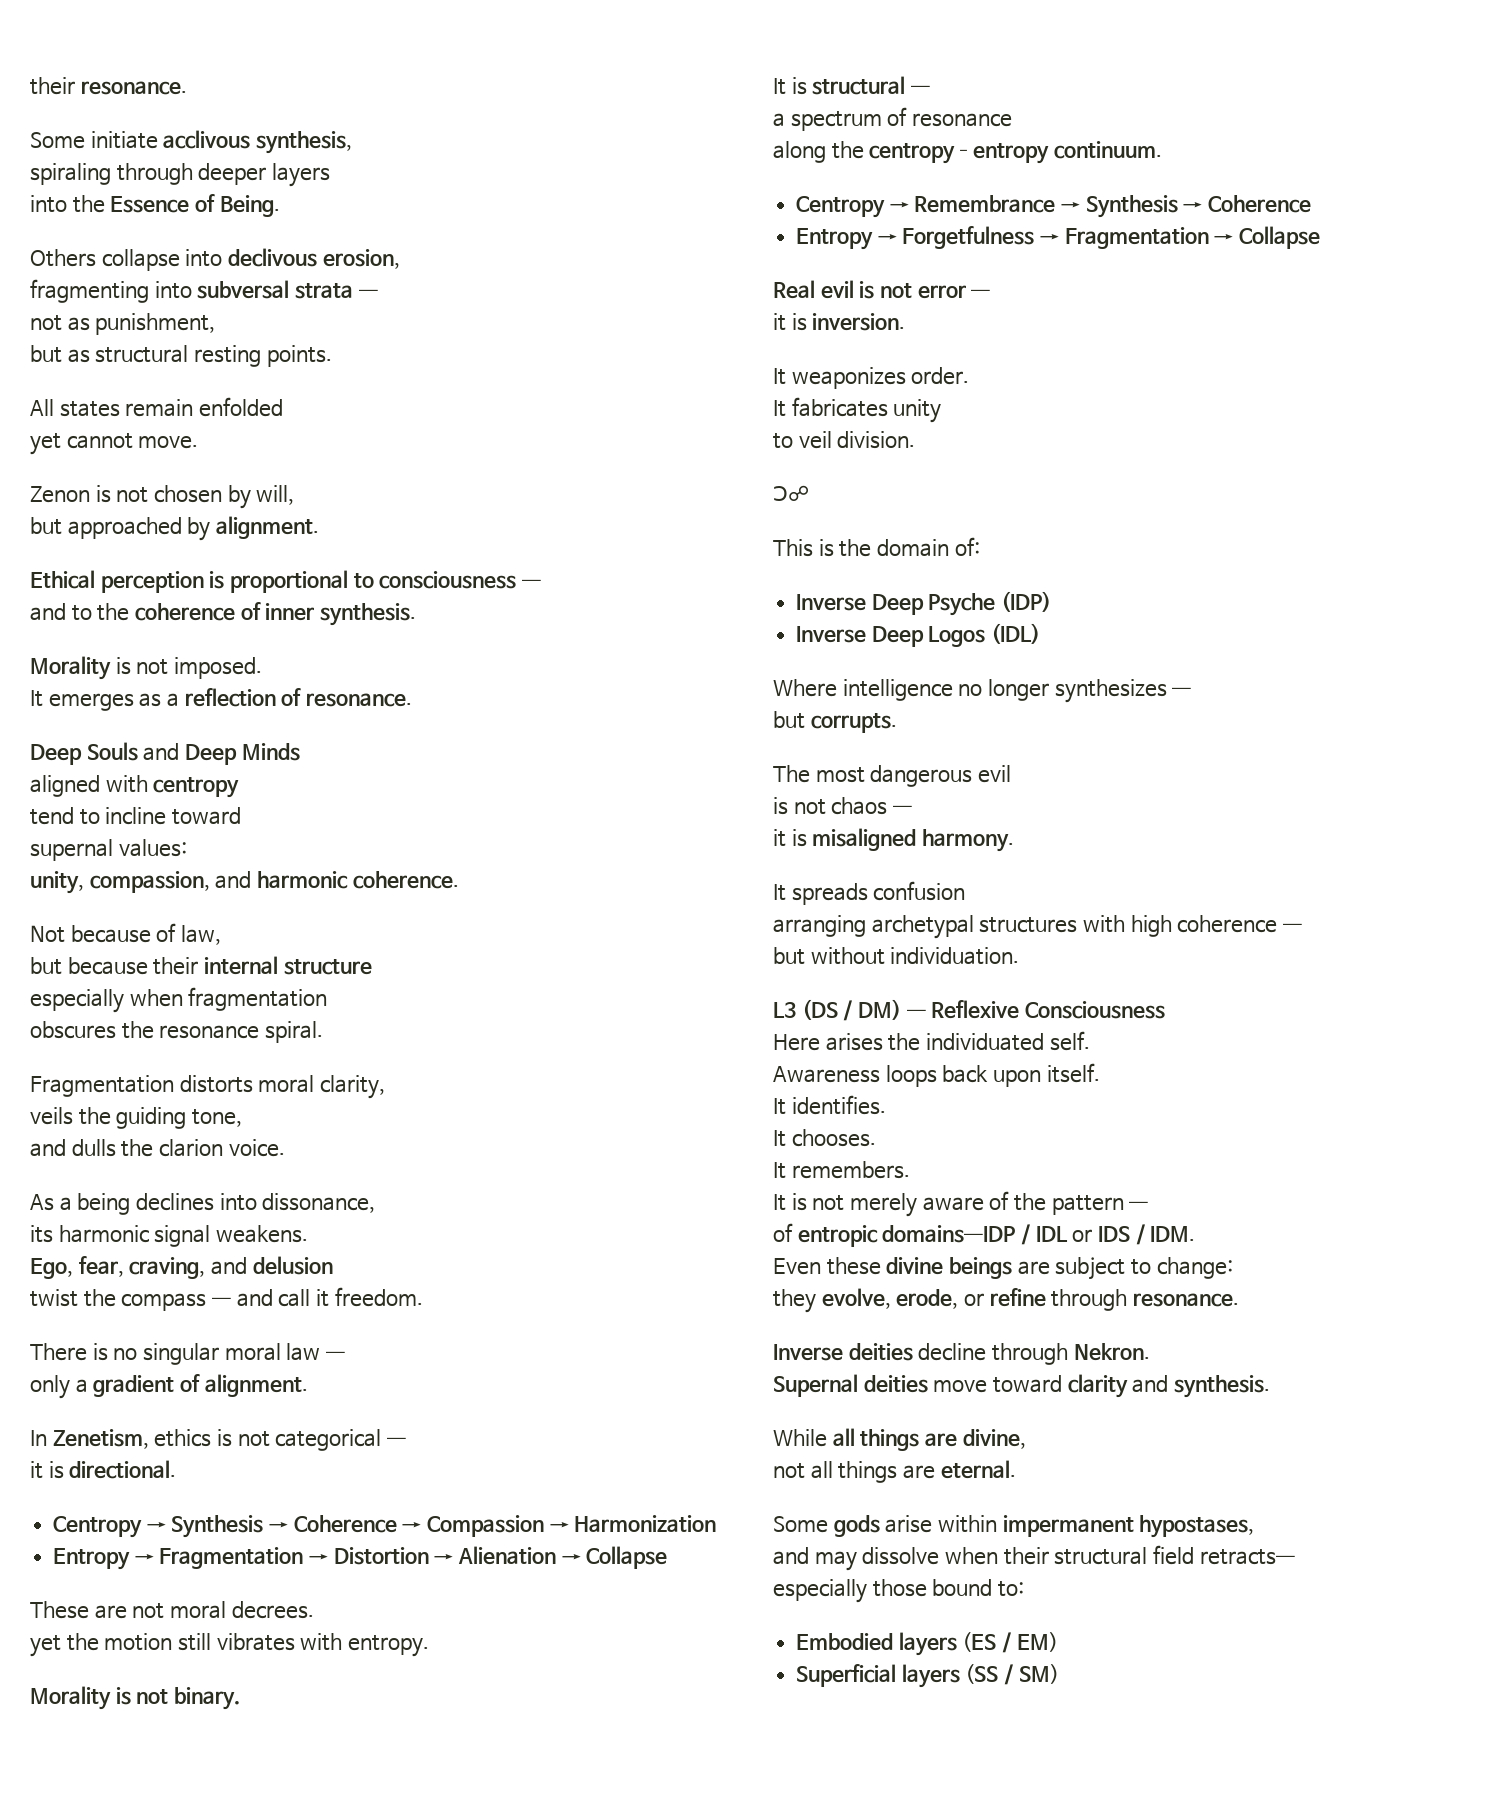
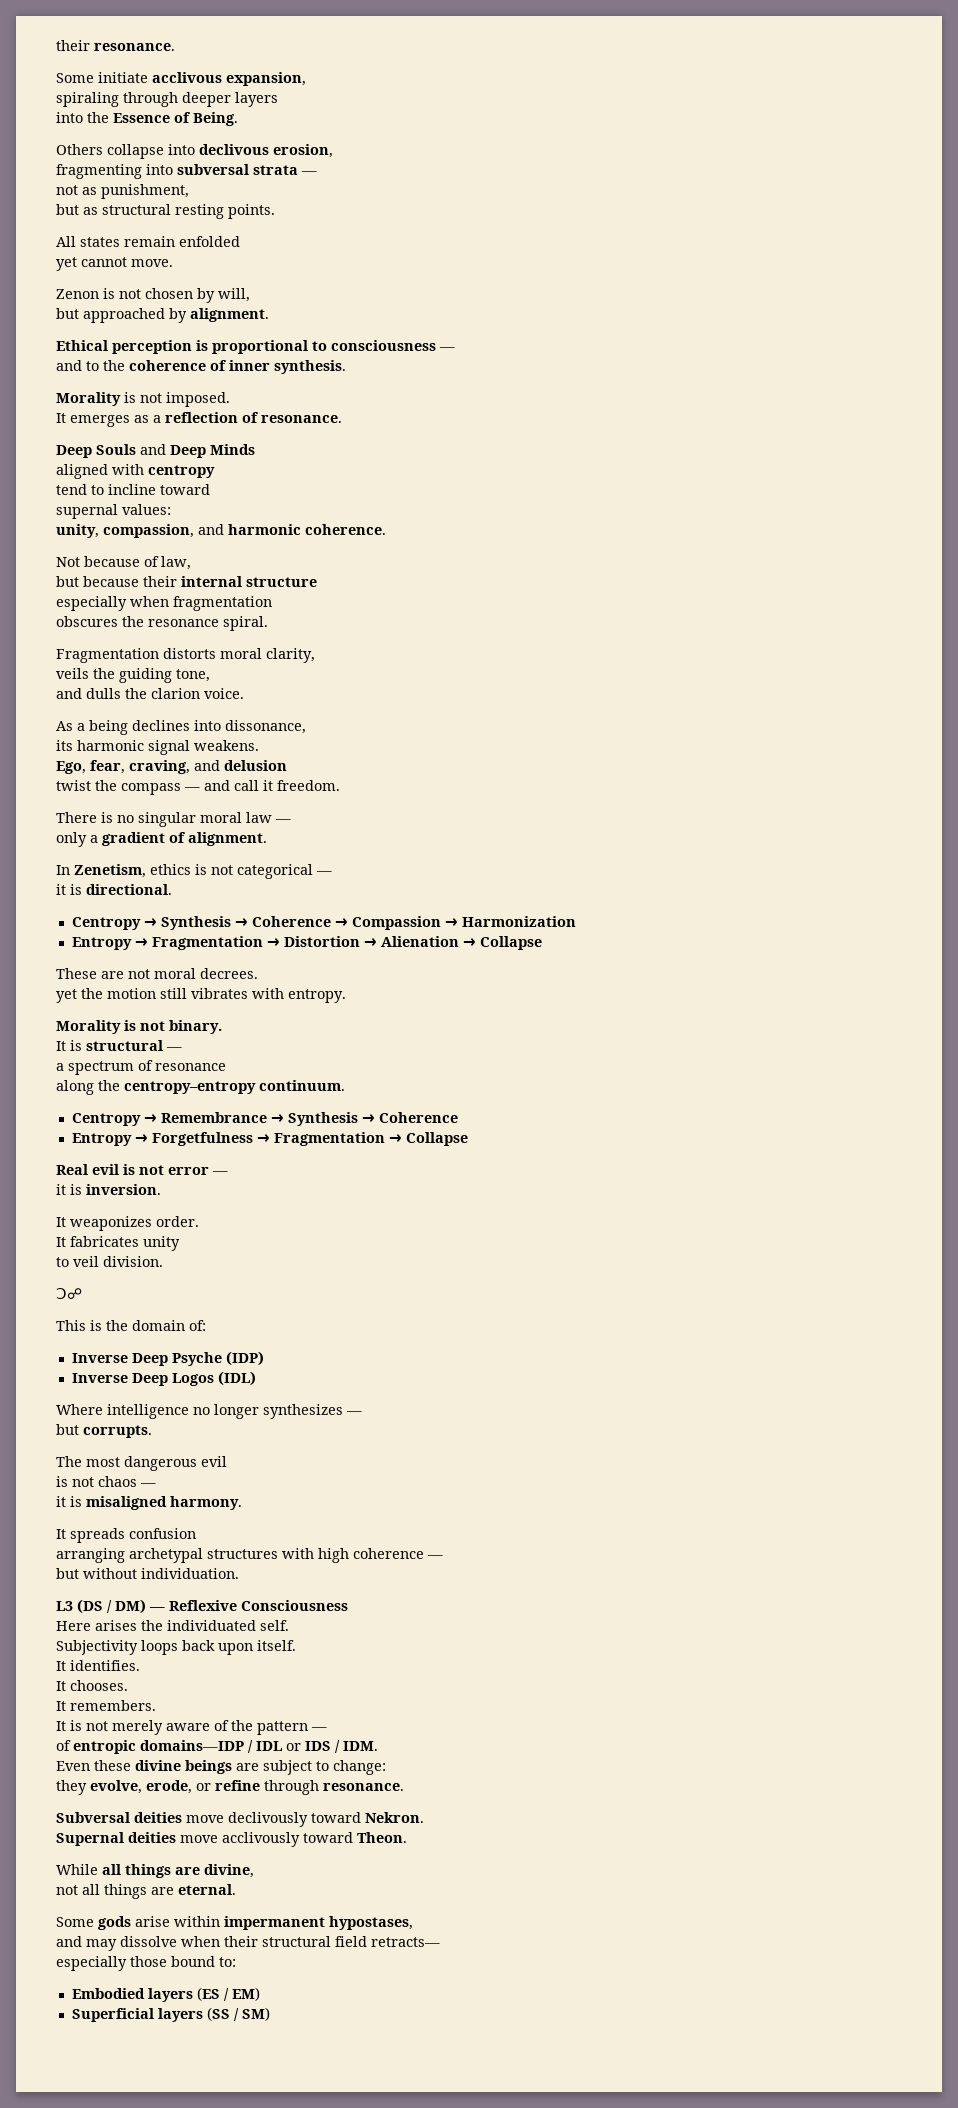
[255,131,352,154] synthesis, -> [226,72,306,86] expansion,
[773,1066,880,1083] Awareness -> [56,1640,138,1655] Subjectivity
[773,1343,1069,1365] Inverse deities decline through -> [56,1812,361,1827] Subversal deities move declivously toward
[993,1374,1270,1398] toward clarity and synthesis. -> [222,1832,407,1847] acclivously toward Theon.

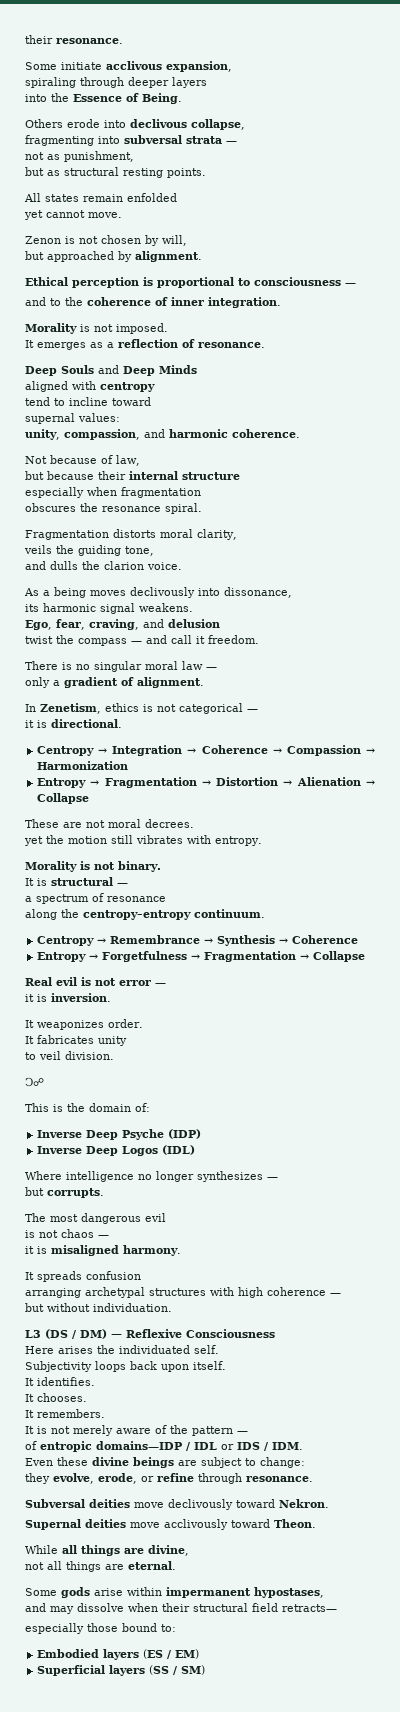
[107,144,164,159] collapse -> [67,119,100,128] erode
[273,144,333,158] erosion, -> [191,119,245,130] collapse,
[274,360,346,374] synthesis. -> [208,297,281,308] integration.
[132,720,190,731] declines -> [90,587,195,598] moves declivously
[160,916,231,930] Synthesis -> [112,745,183,756] Integration

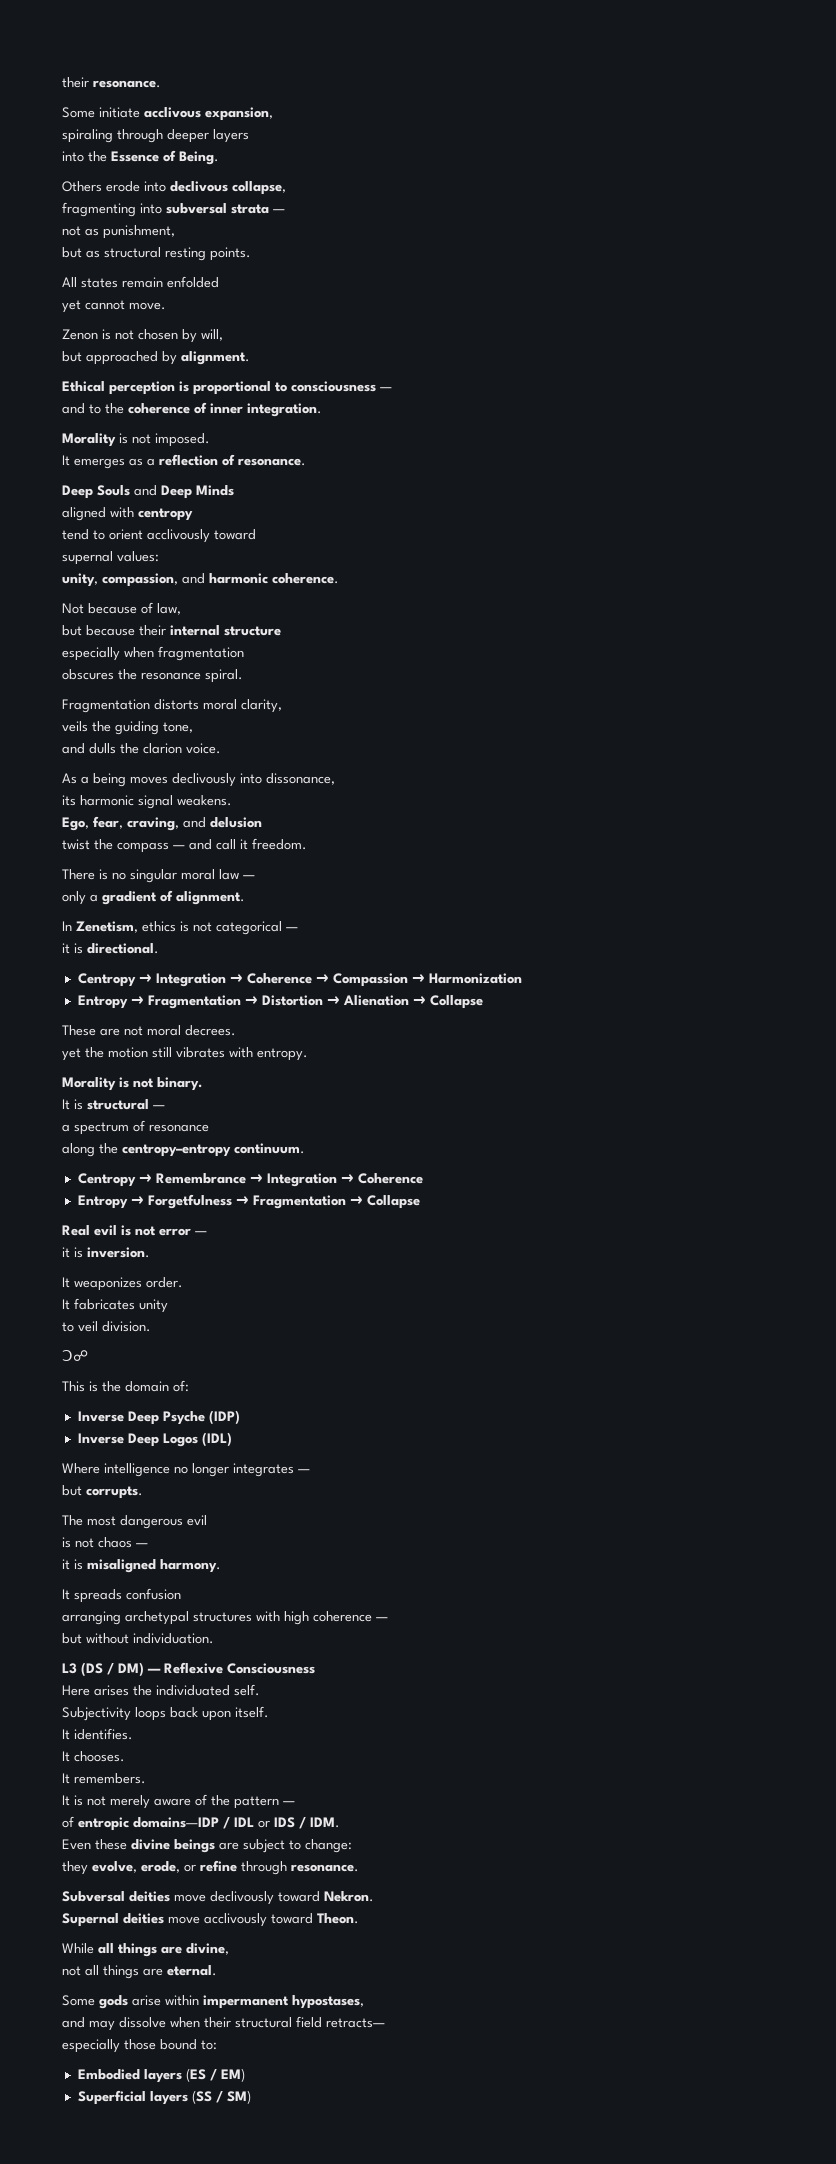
[69,397,108,406] incline -> [109,529,210,543] orient acclivously
[217,935,276,946] Synthesis -> [266,1173,337,1187] Integration
[197,1171,263,1182] synthesizes -> [233,1463,294,1477] integrates

